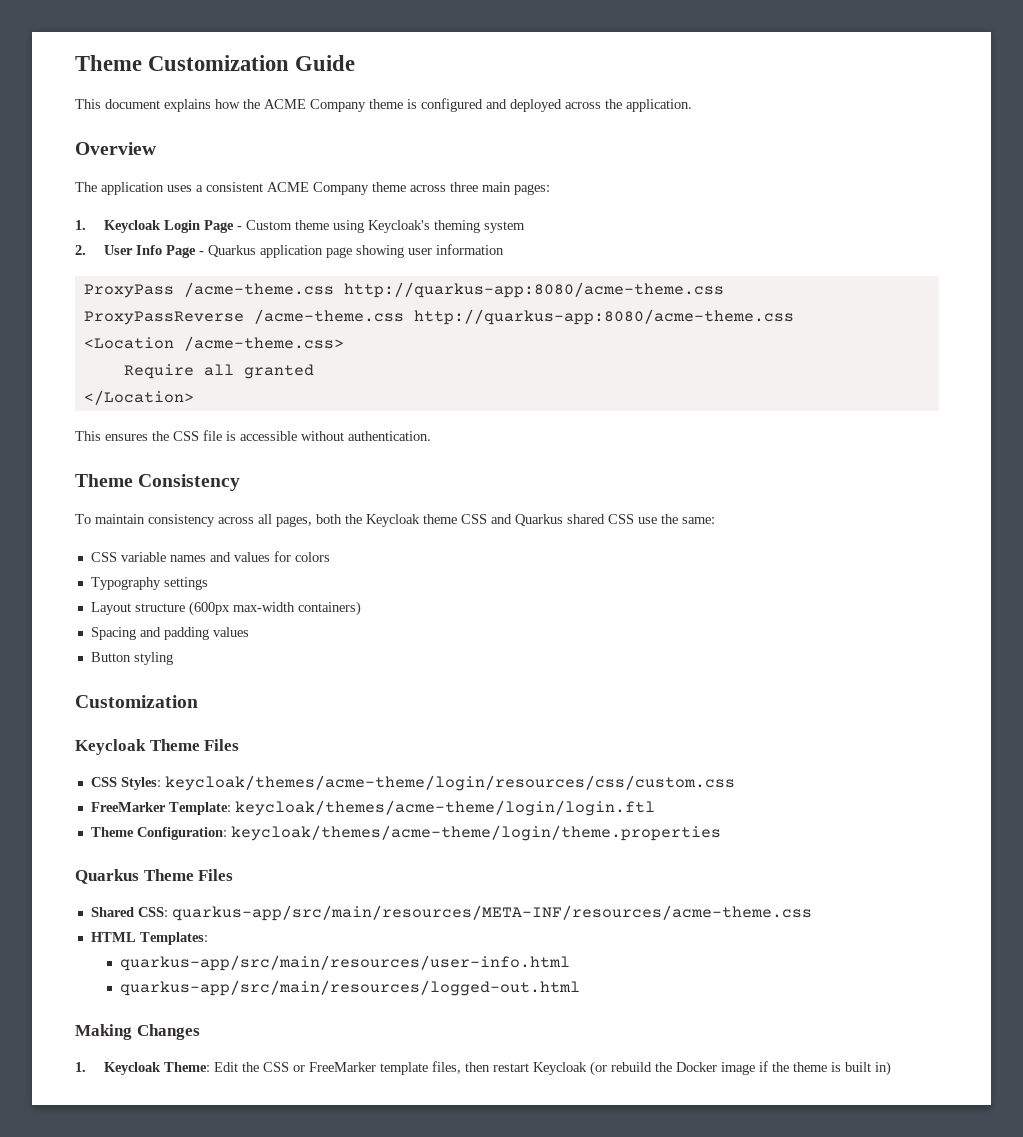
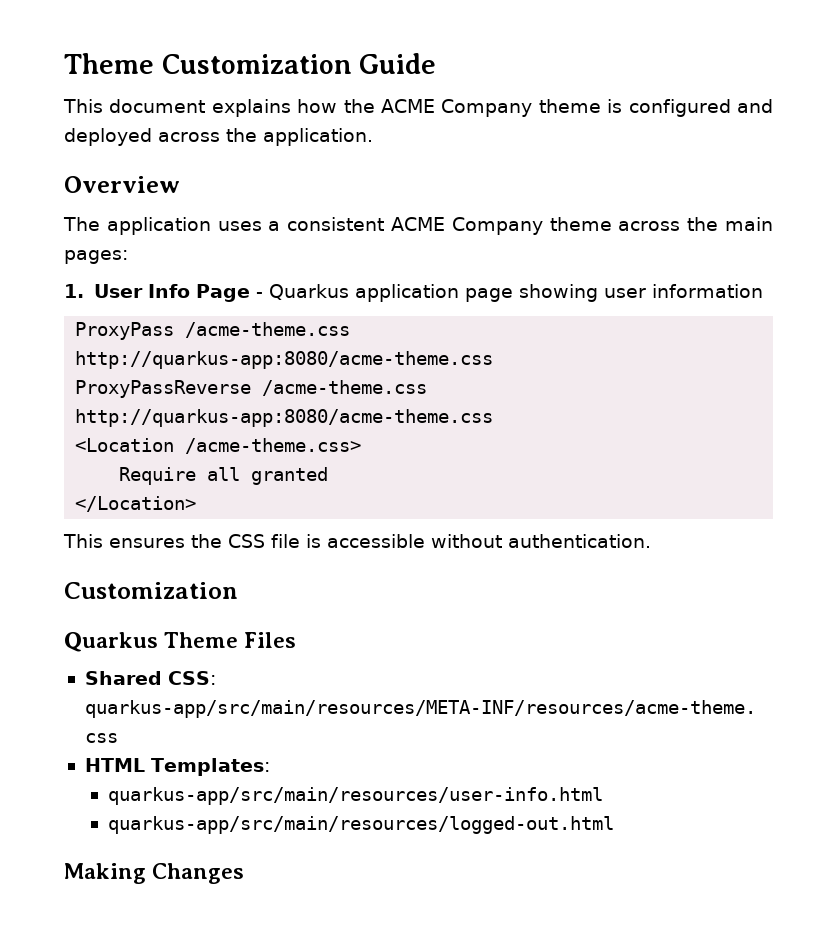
[450,182,478,192] three -> [687,217,719,231] the
[103,220,525,233] [75,245,86,255] Keycloak Login Page - Custom theme using Keycloak's theming system // 2. -> (84, 291) none
[75,474,241,491] [75,514,715,527] [90,551,330,562] [90,577,208,590] [90,601,361,616] [90,627,249,640] [90,652,173,665] [75,695,198,708] [75,739,240,755] [90,775,735,791] [90,800,655,816] [90,825,721,841] Theme Consistency // To maintain consistency across all pages, both the Keycloak theme CSS and Quarkus shared CSS use the same: // CSS variable names and values for colors // Typography settings // Layout structure (600px max-width containers) // Spacing and padding values // Button styling // Customization // Keycloak Theme Files // CSS Styles: keycloak/themes/acme-theme/login/resources/css/custom.css // FreeMarker Template: keycloak/themes/acme-theme/login/login.ftl // Theme Configuration: keycloak/themes/acme-theme/login/theme.properties -> [64,582,238,599] Customization
[75,1061,891,1076] // 1. Keycloak Theme: Edit the CSS or FreeMarker template files, then restart Keycloak (or rebuild the Docker image if the theme is built in) -> (245, 873) none

